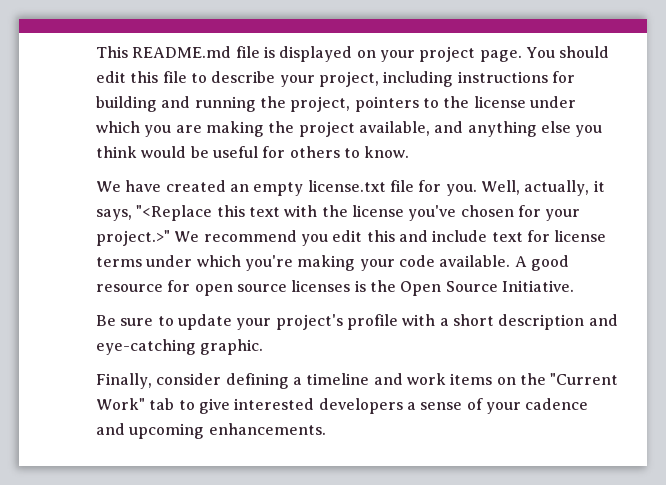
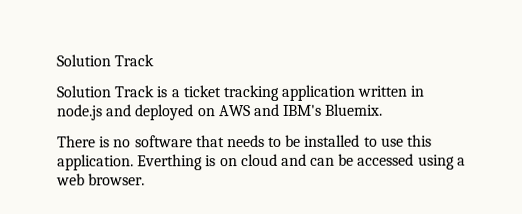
[96,46,610,62] [96,71,575,87] [96,96,576,112] [96,121,603,137] [96,146,410,158] [96,180,605,196] [96,205,581,221] [96,230,607,246] [96,255,569,271] [96,280,574,296] [96,314,618,330] [96,339,264,355] [96,373,619,389] [96,398,589,414] [96,423,326,439] This README.md file is displayed on your project page. You should edit this file to describe your project, including instructions for building and running the project, pointers to the license under which you are making the project available, and anything else you think would be useful for others to know. // We have created an empty license.txt file for you. Well, actually, it says, "<Replace this text with the license you've chosen for your project.>" We recommend you edit this and include text for license terms under which you're making your code available. A good resource for open source licenses is the Open Source Initiative. // Be sure to update your project's profile with a short description and eye-catching graphic. // Finally, consider defining a timeline and work items on the "Current Work" tab to give interested developers a sense of your cadence and upcoming enhancements. -> [56,54,155,67] [56,84,425,102] [56,103,384,121] [57,134,433,148] [57,153,466,171] [56,173,146,186] Solution Track // Solution Track is a ticket tracking application written in node.js and deployed on AWS and IBM's Bluemix. // There is no software that needs to be installed to use this application. Everthing is on cloud and can be accessed using a web browser.

